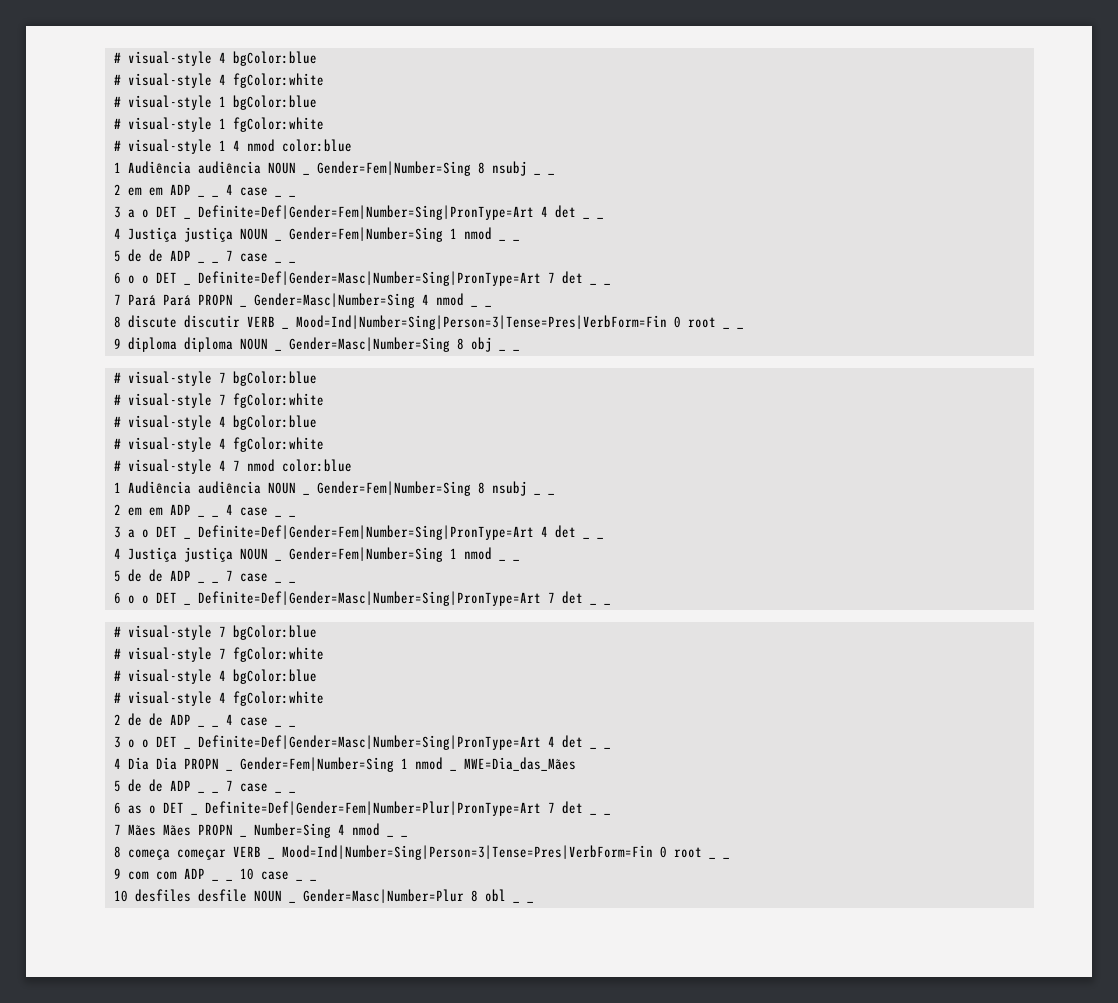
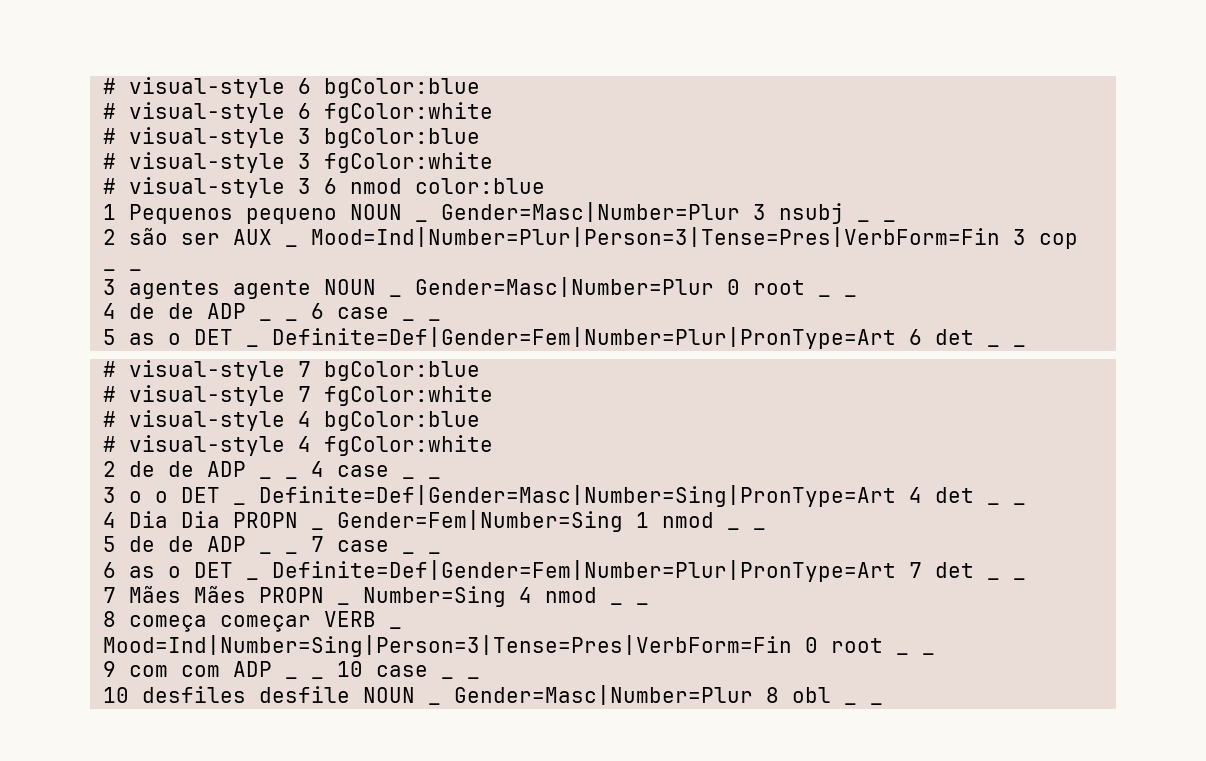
[114,51,318,66] [114,73,325,88] [114,95,318,110] [114,117,325,132] [114,139,353,154] [114,161,556,176] [114,184,192,196] [198,195,220,197] [226,184,297,197] [114,206,178,218] [184,205,605,220] [114,227,521,242] [114,249,192,262] [198,261,220,263] [226,250,297,263] [114,272,178,284] [184,271,612,286] [114,293,493,308] [114,315,276,328] [282,315,745,330] [114,337,521,352] [114,371,318,386] [114,393,325,408] [114,415,318,430] [114,437,325,452] [114,459,353,474] [114,481,556,496] [114,504,192,516] [198,515,220,517] [226,504,297,517] [114,526,178,538] [184,525,605,540] [114,547,521,562] [114,569,192,582] [198,581,220,583] [226,570,297,583] [114,592,178,604] [184,591,556,606] # visual-style 4 bgColor:blue // # visual-style 4 fgColor:white // # visual-style 1 bgColor:blue // # visual-style 1 fgColor:white // # visual-style 1 4 nmod color:blue // 1 Audiência audiência NOUN _ Gender=Fem|Number=Sing 8 nsubj _ _ // 2 em em ADP _ _ 4 case _ _ // 3 a o DET _ Definite=Def|Gender=Fem|Number=Sing|PronType=Art 4 det _ _ // 4 Justiça justiça NOUN _ Gender=Fem|Number=Sing 1 nmod _ _ // 5 de de ADP _ _ 7 case _ _ // 6 o o DET _ Definite=Def|Gender=Masc|Number=Sing|PronType=Art 7 det _ _ // 7 Pará Pará PROPN _ Gender=Masc|Number=Sing 4 nmod _ _ // 8 discute discutir VERB _ Mood=Ind|Number=Sing|Person=3|Tense=Pres|VerbForm=Fin 0 root _ _ // 9 diploma diploma NOUN _ Gender=Masc|Number=Sing 8 obj _ _ // # visual-style 7 bgColor:blue // # visual-style 7 fgColor:white // # visual-style 4 bgColor:blue // # visual-style 4 fgColor:white // # visual-style 4 7 nmod color:blue // 1 Audiência audiência NOUN _ Gender=Fem|Number=Sing 8 nsubj _ _ // 2 em em ADP _ _ 4 case _ _ // 3 a o DET _ Definite=Def|Gender=Fem|Number=Sing|PronType=Art 4 det _ _ // 4 Justiça justiça NOUN _ Gender=Fem|Number=Sing 1 nmod _ _ // 5 de de ADP _ _ 7 case _ _ // 6 o o DET _ Definite=Def|Gender=Masc|Number=Sing|PronType=Art 7 -> [103,77,481,98] [103,102,494,123] [103,127,481,148] [103,152,494,173] [103,177,546,198] [103,204,403,224] [415,202,897,224] [103,227,273,245] [285,227,1079,249] [103,269,143,271] [103,279,377,299] [389,277,806,297] [818,295,858,297] [103,303,247,319] [259,319,299,321] [311,303,390,319] [402,319,442,321] [103,329,234,345] [246,327,923,349] # visual-style 6 bgColor:blue // # visual-style 6 fgColor:white // # visual-style 3 bgColor:blue // # visual-style 3 fgColor:white // # visual-style 3 6 nmod color:blue // 1 Pequenos pequeno NOUN _ Gender=Masc|Number=Plur 3 nsubj _ _ // 2 são ser AUX _ Mood=Ind|Number=Plur|Person=3|Tense=Pres|VerbForm=Fin 3 cop _ _ // 3 agentes agente NOUN _ Gender=Masc|Number=Plur 0 root _ _ // 4 de de ADP _ _ 6 case _ _ // 5 as o DET _ Definite=Def|Gender=Fem|Number=Plur|PronType=Art 6
[464,757,577,771] MWE=Dia_das_Mães -> [753,528,767,530] _

